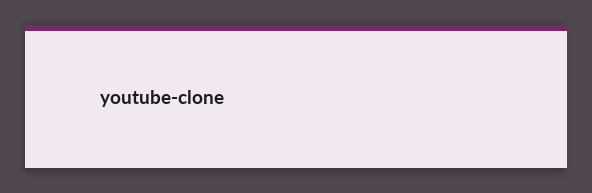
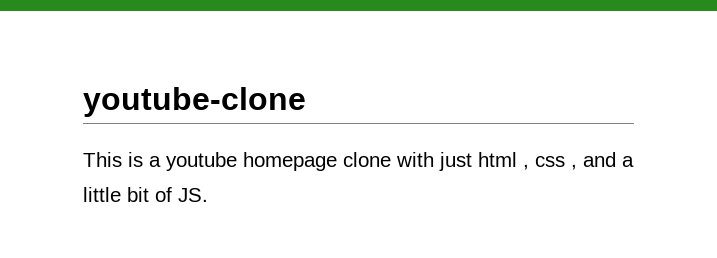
(224, 98) none -> [83,152,634,171] [83,187,208,202] // This is a youtube homepage clone with just html , css , and a little bit of JS.

